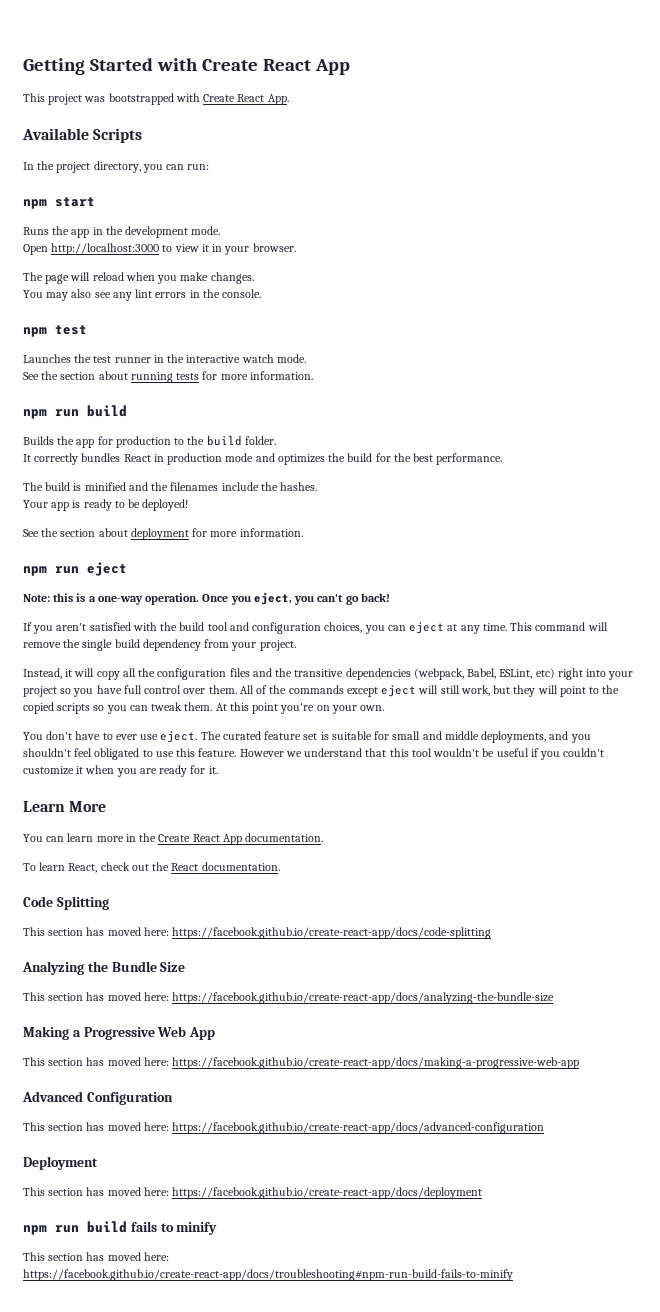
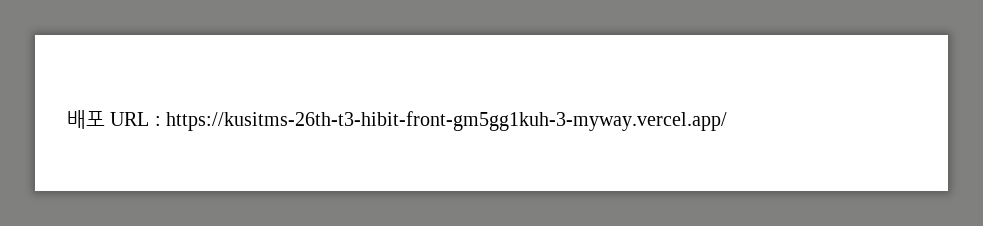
[23,58,350,75] [23,93,289,105] [22,128,143,143] [23,161,210,173] [23,197,95,209] [23,226,221,238] [23,243,296,255] [23,272,254,284] [23,289,262,301] [23,325,87,337] [23,354,306,363] [23,371,313,383] [23,405,127,419] [23,435,276,448] [23,453,503,465] [23,482,318,491] [23,499,189,511] [23,528,303,540] [23,562,127,576] [23,592,390,605] [23,622,608,634] [23,639,296,651] [23,668,634,680] [23,685,620,697] [23,702,385,714] [23,731,591,743] [23,748,605,760] [23,765,218,777] [23,801,107,812] [23,833,324,845] [23,862,280,873] [23,896,109,910] [23,927,492,939] [22,961,186,975] [23,992,555,1004] [23,1026,216,1040] [23,1057,580,1069] [22,1091,173,1105] [23,1122,545,1134] [23,1156,98,1170] [23,1187,483,1199] [23,1221,218,1235] [23,1252,169,1261] [23,1269,513,1281] Getting Started with Create React App // This project was bootstrapped with Create React App. // Available Scripts // In the project directory, you can run: // npm start // Runs the app in the development mode. // Open http://localhost:3000 to view it in your browser. // The page will reload when you make changes. // You may also see any lint errors in the console. // npm test // Launches the test runner in the interactive watch mode. // See the section about running tests for more information. // npm run build // Builds the app for production to the build folder. // It correctly bundles React in production mode and optimizes the build for the best performance. // The build is minified and the filenames include the hashes. // Your app is ready to be deployed! // See the section about deployment for more information. // npm run eject // Note: this is a one-way operation. Once you eject, you can't go back! // If you aren't satisfied with the build tool and configuration choices, you can eject at any time. This command will remove the single build dependency from your project. // Instead, it will copy all the configuration files and the transitive dependencies (webpack, Babel, ESLint, etc) right into your project so you have full control over them. All of the commands except eject will still work, but they will point to the copied scripts so you can tweak them. At this point you're on your own. // You don't have to ever use eject. The curated feature set is suitable for small and middle deployments, and you shouldn't feel obligated to use this feature. However we understand that this tool wouldn't be useful if you couldn't customize it when you are ready for it. // Learn More // You can learn more in the Create React App documentation. // To learn React, check out the React documentation. // Code Splitting // This section has moved here: https://facebook.github.io/create-react-app/docs/code-splitting // Analyzing the Bundle Size // This section has moved here: https://facebook.github.io/create-react-app/docs/analyzing-the-bundle-size // Making a Progressive Web App // This section has moved here: https://facebook.github.io/create-react-app/docs/making-a-progressive-web-app // Advanced Configuration // This section has moved here: https://facebook.github.io/create-react-app/docs/advanced-configuration // Deployment // This section has moved here: https://facebook.github.io/create-react-app/docs/deployment // npm run build fails to minify // This section has moved here: https://facebook.github.io/create-react-app/docs/troubleshooting#npm-run-build-fails-to-minify -> [67,110,728,131] 배포 URL : https://kusitms-26th-t3-hibit-front-gm5gg1kuh-3-myway.vercel.app/

